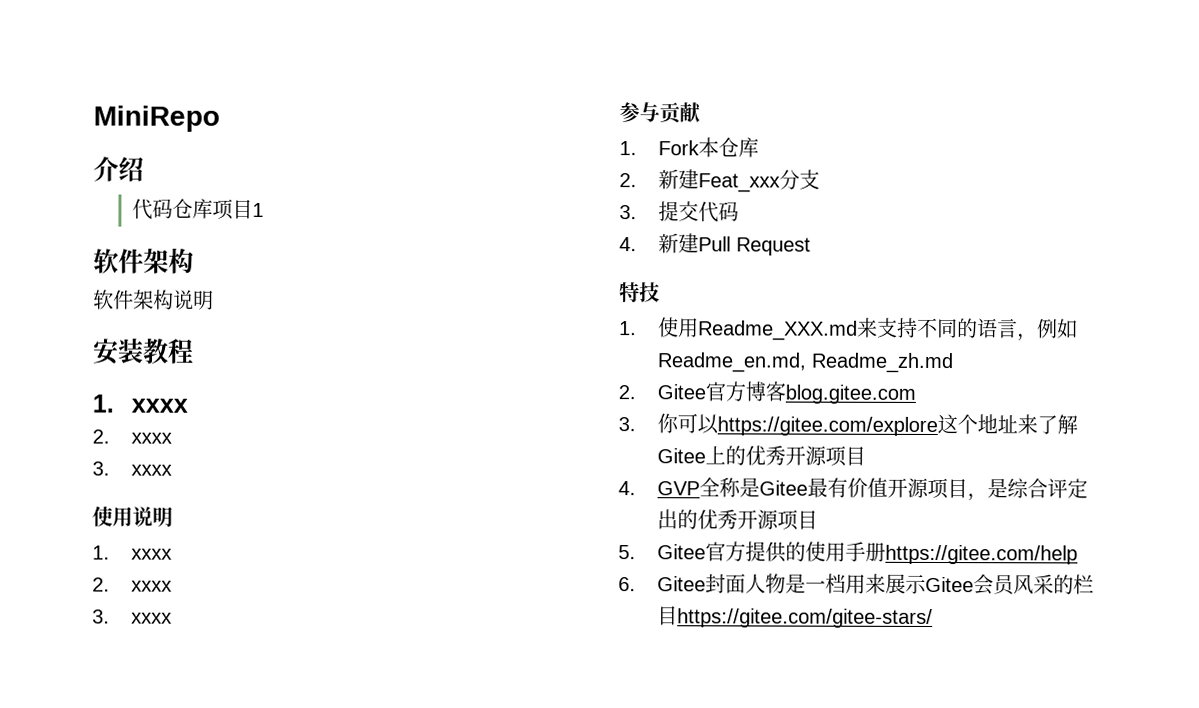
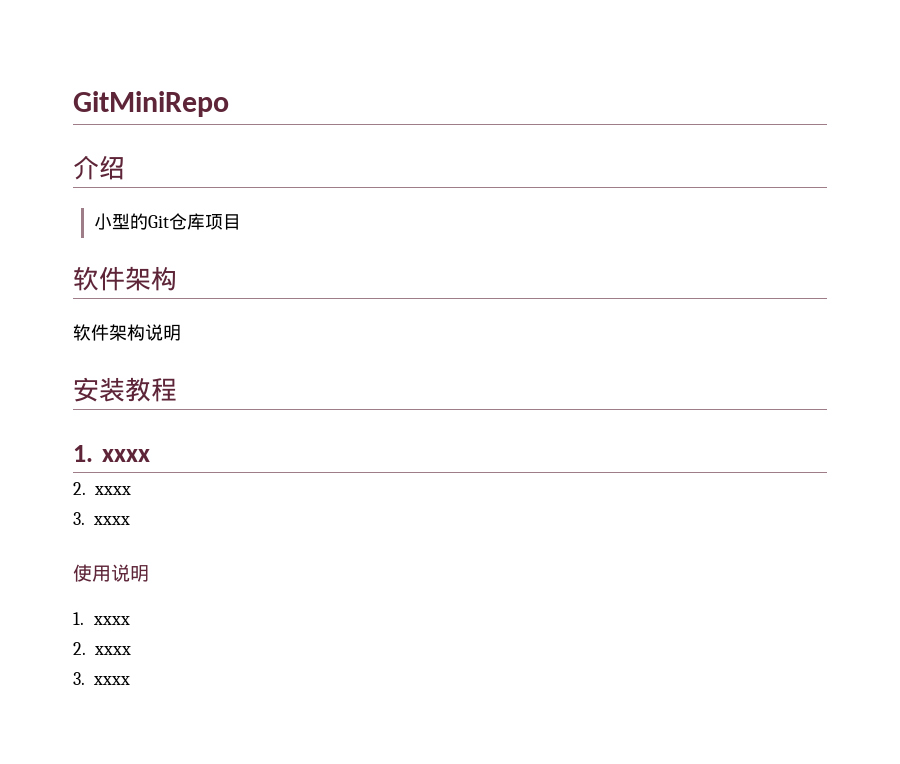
[93,105,220,132] MiniRepo -> [73,91,229,117] GitMiniRepo
[131,198,173,220] 代码 -> [94,213,170,230] 小型的Git
[251,202,264,218] 1 -> (242, 222) none
[619,102,701,125] [619,137,759,158] [619,169,820,193] [619,201,739,223] [619,233,811,256] [619,282,660,303] [619,317,1078,342] [656,352,954,374] [618,381,916,404] [618,413,1078,437] [656,445,866,467] [618,477,1088,502] [656,509,818,531] [618,541,1078,565] [618,573,1094,596] [656,606,933,628] // 参与贡献 // 1. Fork本仓库 // 2.新建Feat_xxx分支 // 3.提交代码 // 4.新建Pull Request // 特技 // 1.使用Readme_XXX.md来支持不同的语言，例如Readme_en.md, Readme_zh.md // 2. Gitee官方博客blog.gitee.com // 3.你可以https://gitee.com/explore这个地址来了解Gitee上的优秀开源项目 // 4. GVP全称是Gitee最有价值开源项目，是综合评定出的优秀开源项目 // 5. Gitee官方提供的使用手册https://gitee.com/help // 6. Gitee封面人物是一档用来展示Gitee会员风采的栏目https://gitee.com/gitee-stars/ -> (131, 680) none

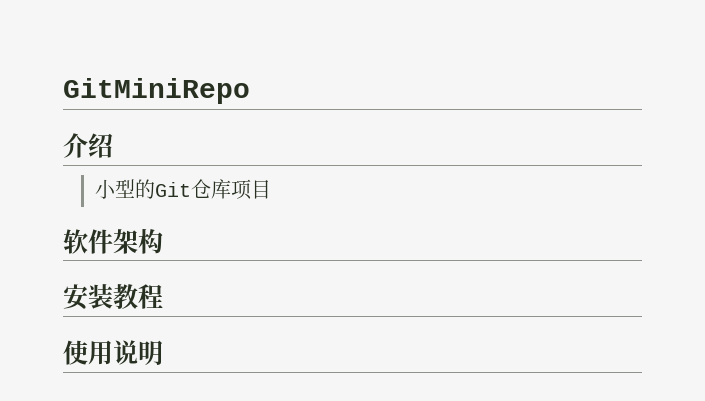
[73,324,181,341] // 软件架构说明 -> (163, 241) none
[73,445,150,462] [73,482,131,495] [73,512,131,525] [73,564,149,582] [73,612,131,625] [73,642,131,655] [73,672,131,685] 1. xxxx // 2. xxxx // 3. xxxx // 使用说明 // 1. xxxx // 2. xxxx // 3. xxxx -> [63,340,163,365] 使用说明

